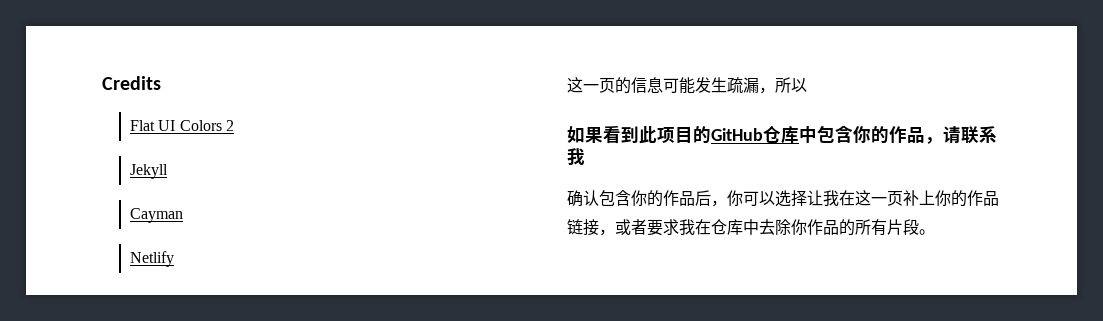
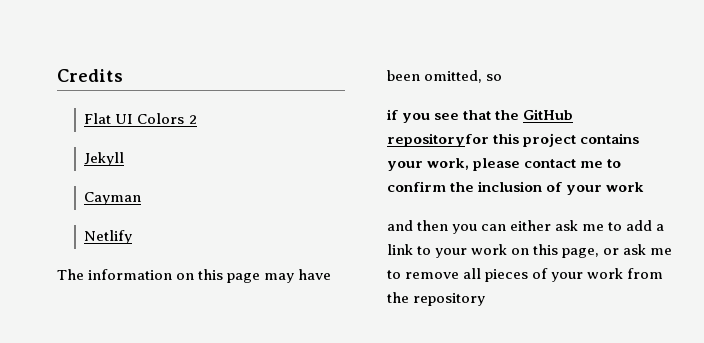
[567,77,807,94] [567,125,997,144] [567,148,585,165] [567,190,999,207] [567,219,935,236] 这一页的信息可能发生疏漏，所以 // 如果看到此项目的GitHub仓库中包含你的作品，请联系我 // 确认包含你的作品后，你可以选择让我在这一页补上你的作品链接，或者要求我在仓库中去除你作品的所有片段。 -> [57,269,332,283] [387,70,503,83] [387,109,574,123] [387,133,640,147] [387,158,622,171] [387,181,645,195] [387,220,665,234] [387,244,673,258] [387,268,664,282] [387,292,486,306] The information on this page may have been omitted, so // if you see that the GitHub repositoryfor this project contains your work, please contact me to confirm the inclusion of your work // and then you can either ask me to add a link to your work on this page, or ask me to remove all pieces of your work from the repository

